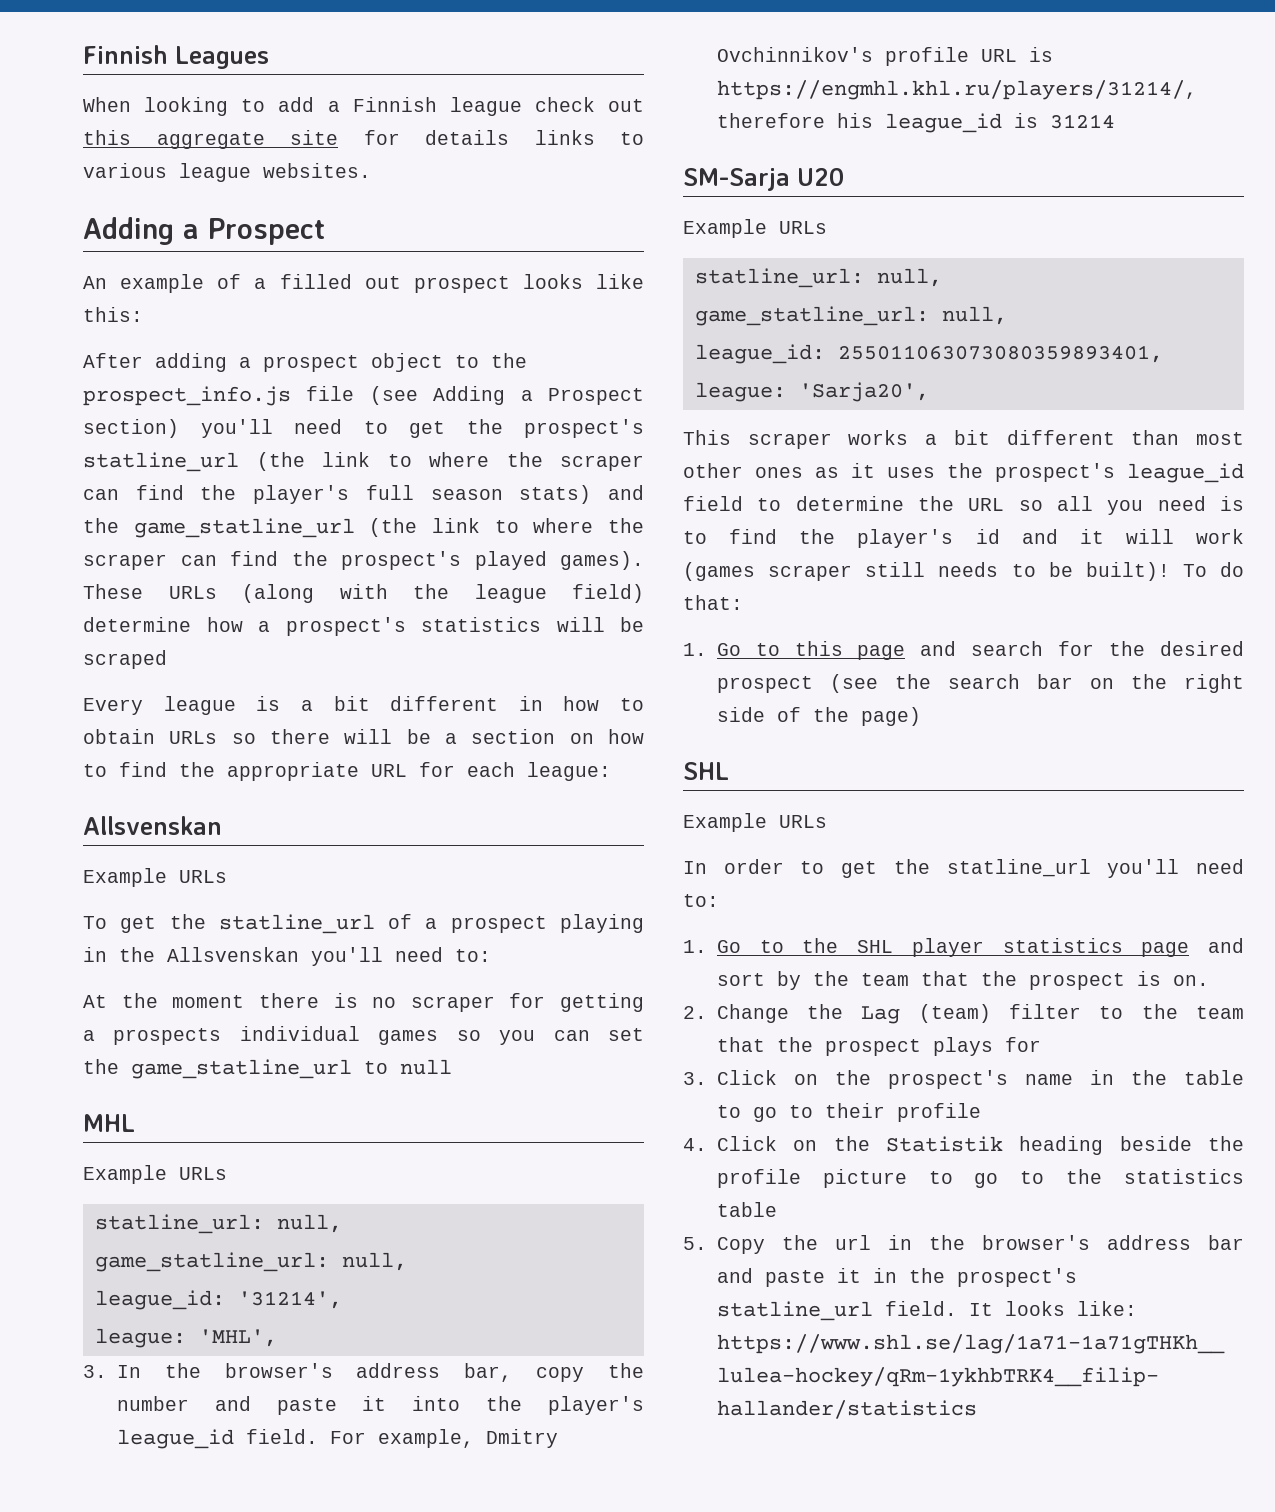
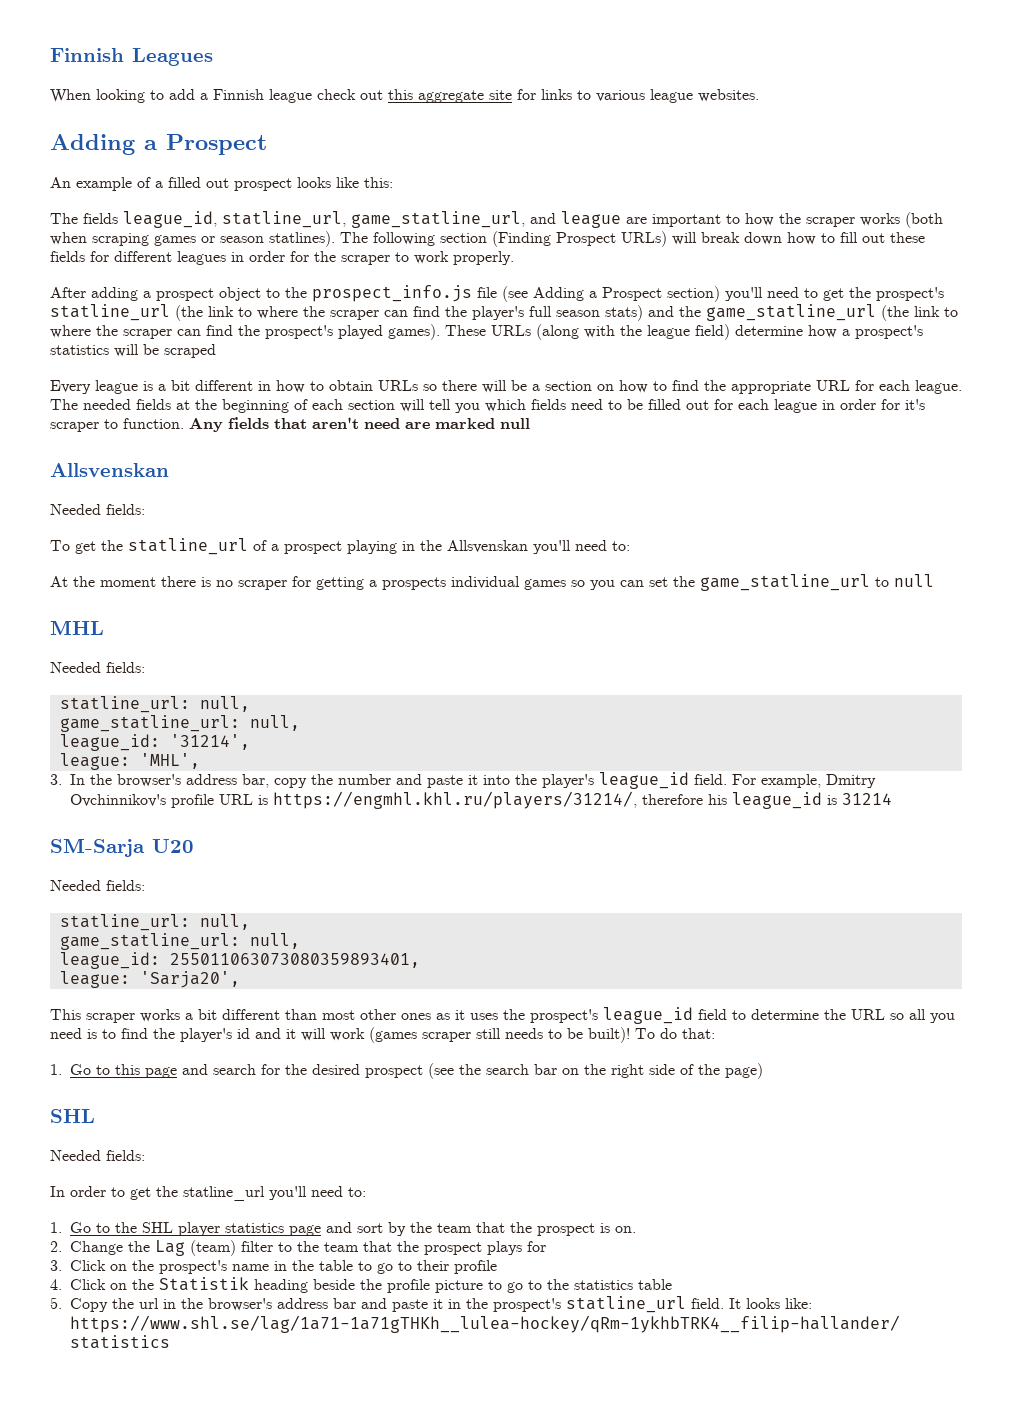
[425,130,509,145] details -> (536, 94) none
(143, 314) none -> [50,211,943,228] [50,231,925,247] [50,251,514,265] // The fields league_id, statline_url, game_statline_url, and league are important to how the scraper works (both when scraping games or season statlines). The following section (Finding Prospect URLs) will break down how to fill out these fields for different leagues in order for the scraper to work properly.
[527,762,611,781] league: -> [915,380,962,394] [50,399,925,413] [50,417,530,432] league. The needed fields at the beginning of each section will tell you which fields need to be filled out for each league in order for it's scraper to function. Any fields that aren't need are marked null
[83,868,227,887] Example URLs -> [50,504,145,515] Needed fields:
[83,1165,227,1184] Example URLs -> [50,662,145,673] Needed fields:
[683,219,827,238] Example URLs -> [50,880,145,891] Needed fields:
[683,813,827,832] Example URLs -> [50,1150,145,1161] Needed fields:

